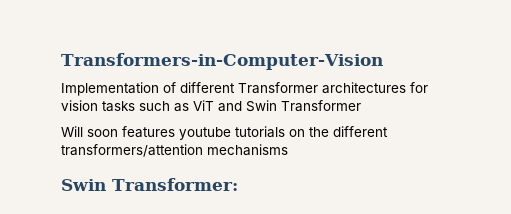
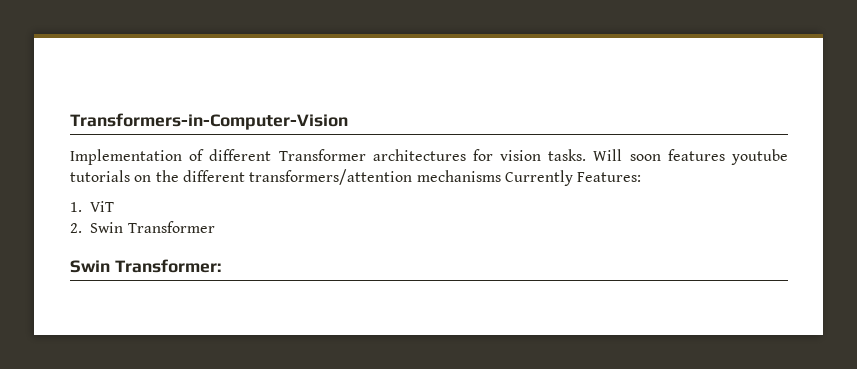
[102,100,361,112] tasks such as ViT and Swin Transformer // -> [548,149,587,161] tasks.
(288, 150) none -> [504,170,642,186] [70,201,115,212] [70,221,215,233] Currently Features: // 1. ViT // 2. Swin Transformer

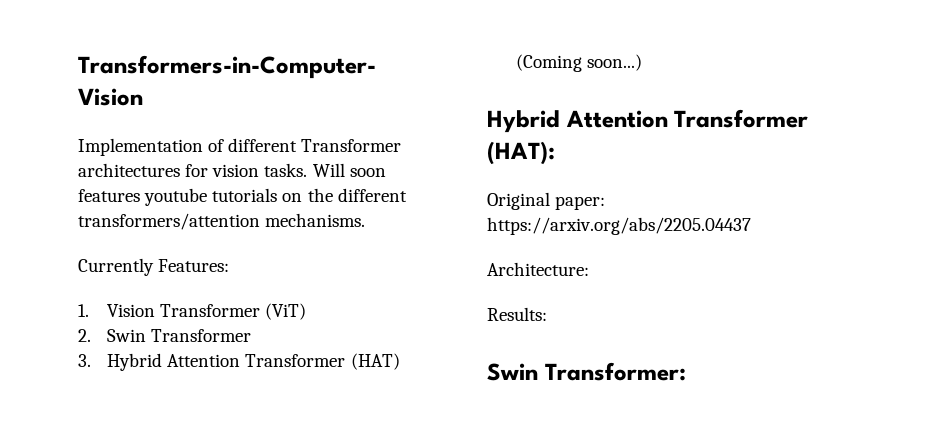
[416,170,501,182] mechanisms -> [265,213,366,227] mechanisms. //
[90,201,115,212] ViT -> [107,303,307,320] Vision Transformer (ViT)
(215, 227) none -> [78,353,400,371] [516,54,643,72] [487,109,809,133] [487,141,555,165] [487,192,606,210] [487,217,751,235] [487,262,589,276] [487,307,547,321] // 3. Hybrid Attention Transformer (HAT) (Coming soon...) // Hybrid Attention Transformer (HAT): // Original paper: https://arxiv.org/abs/2205.04437 // Architecture: // Results:

